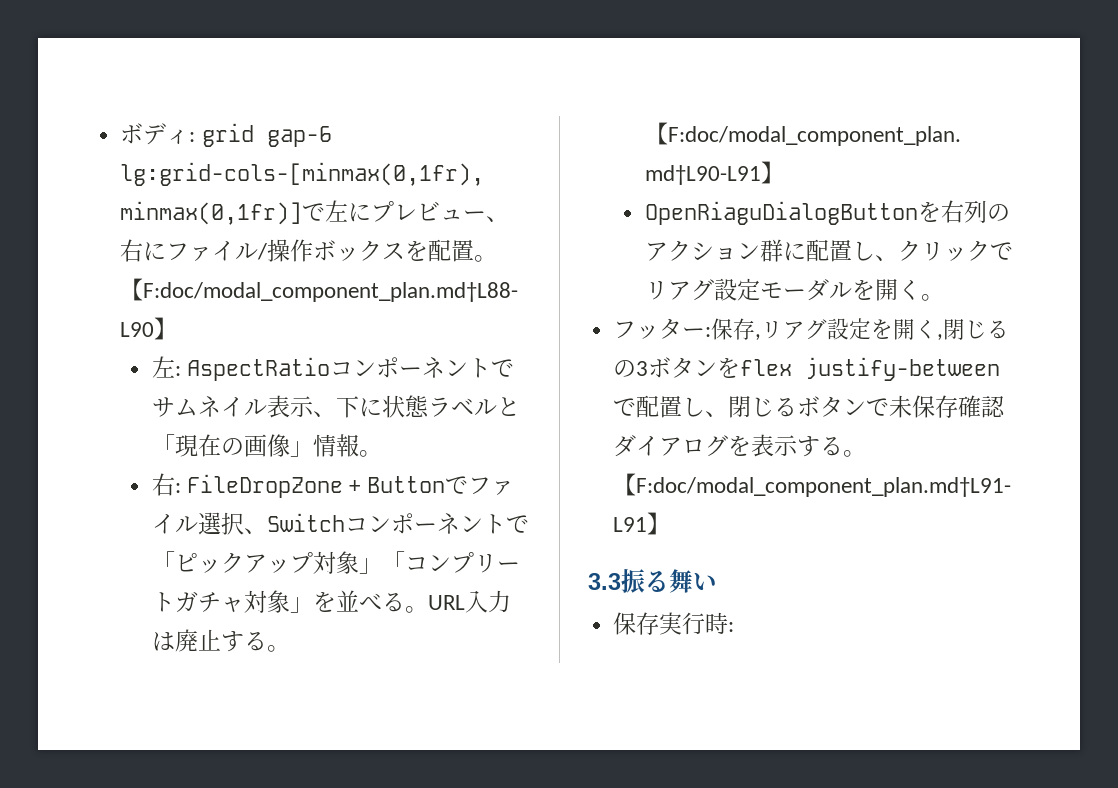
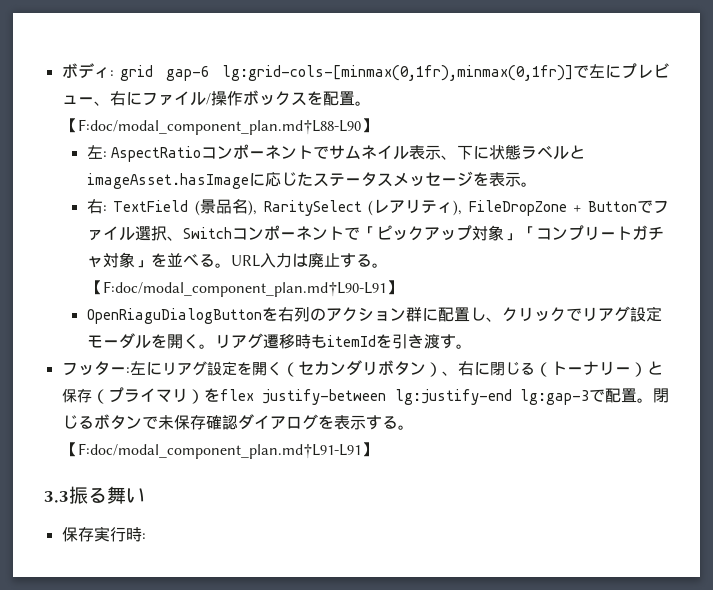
[152,434,383,457] [152,473,182,496] 「現在の画像」情報。 // 右: -> [86,171,537,189] [86,199,463,216] imageAsset.hasImageに応じたステータスメッセージを表示。 // 右: TextField (景品名), RaritySelect (レアリティ),
(945, 297) none -> [214,333,472,349] リアグ遷移時もitemIdを引き渡す。
[711,318,762,340] 保存, -> [129,361,162,375] 左に
[937,319,1010,340] [613,357,1001,381] [613,395,729,418] ,閉じるの3ボタンをflex justify-betweenで配置し、 -> [281,360,663,377] [61,387,653,405] （セカンダリボタン）、右に閉じる（トーナリー）と保存（プライマリ）をflex justify-between lg:justify-end lg:gap-3で配置。

